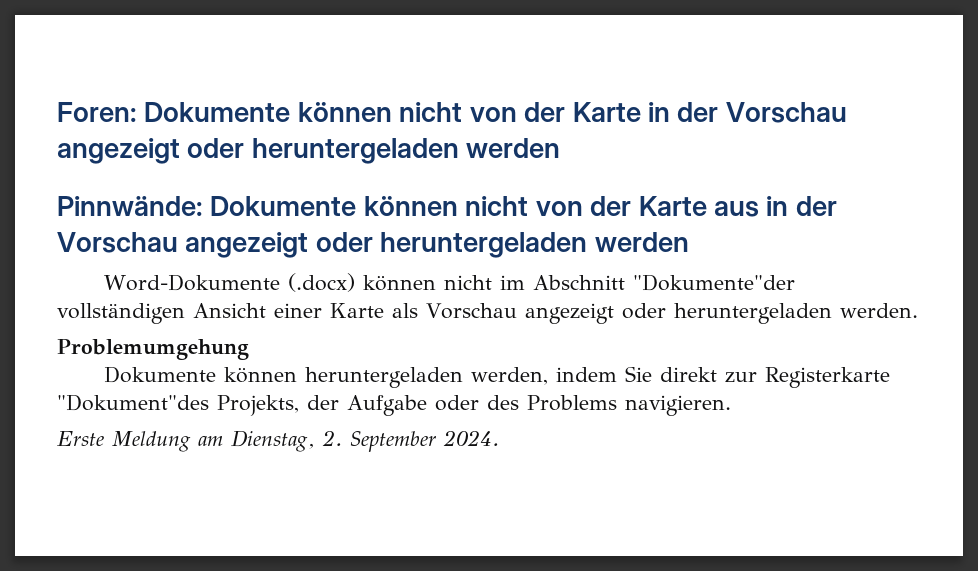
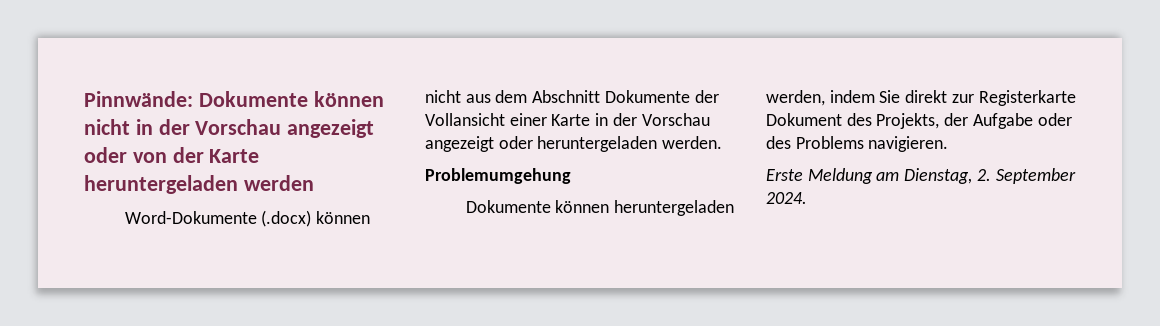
[57,102,847,123] [57,138,561,164] [57,196,837,217] [57,232,373,258] Foren: Dokumente können nicht von der Karte in der Vorschau angezeigt oder heruntergeladen werden // Pinnwände: Dokumente können nicht von der Karte aus in der Vorschau angezeigt oder -> [84,91,384,107] [84,119,375,138] [84,147,260,163] Pinnwände: Dokumente können nicht in der Vorschau angezeigt oder von der Karte
[499,274,795,291] [57,303,418,324] im Abschnitt "Dokumente"der vollständigen Ansicht einer Karte als -> [465,90,719,103] [425,113,637,126] aus dem Abschnitt Dokumente der Vollansicht einer Karte in der
[57,394,209,411] "Dokument"des -> [766,113,872,126] Dokument des

